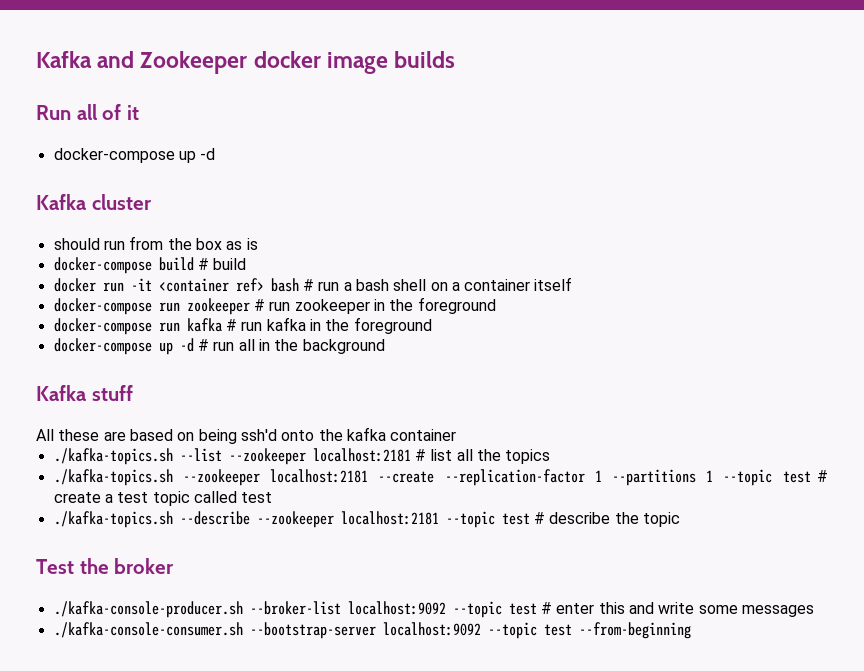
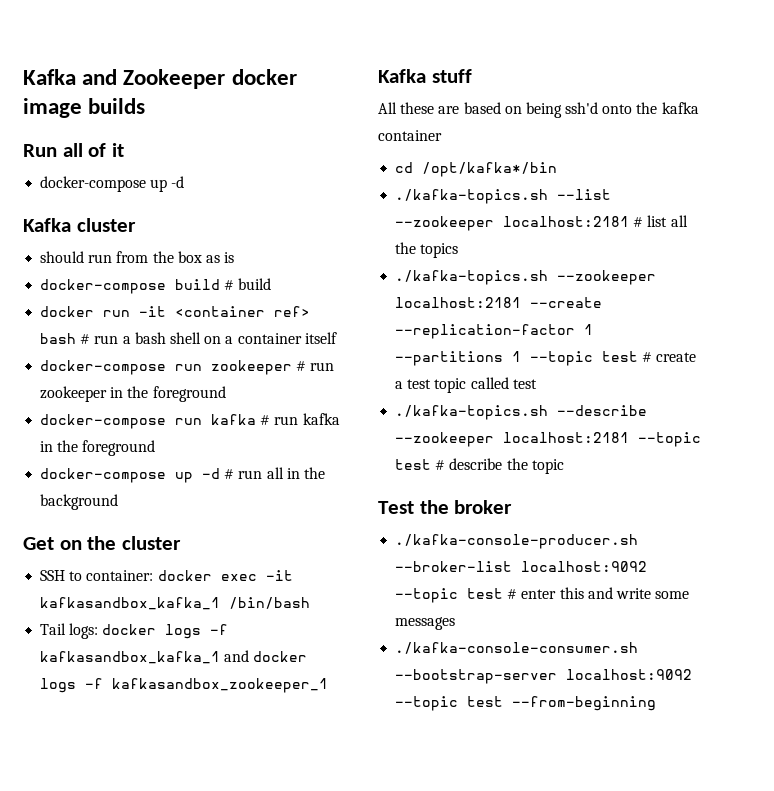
(385, 346) none -> [23,536,181,550] [40,570,293,581] [40,597,311,610] [40,623,229,639] [40,650,308,664] [40,678,329,693] // Get on the cluster // SSH to container: docker exec -it kafkasandbox_kafka_1 /bin/bash // Tail logs: docker logs -f kafkasandbox_kafka_1 and docker logs -f kafkasandbox_zookeeper_1
(457, 435) none -> [395,162,558,177] // cd /opt/kafka*/bin

